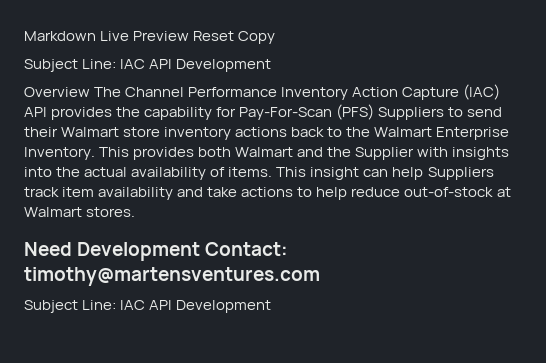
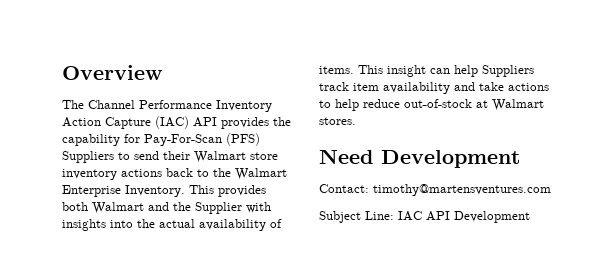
[24,31,276,44] [24,59,272,72] [24,87,90,97] Markdown Live Preview Reset Copy // Subject Line: IAC API Development // Overview -> [62,65,162,80] Overview //
(201, 251) none -> (520, 159) //

